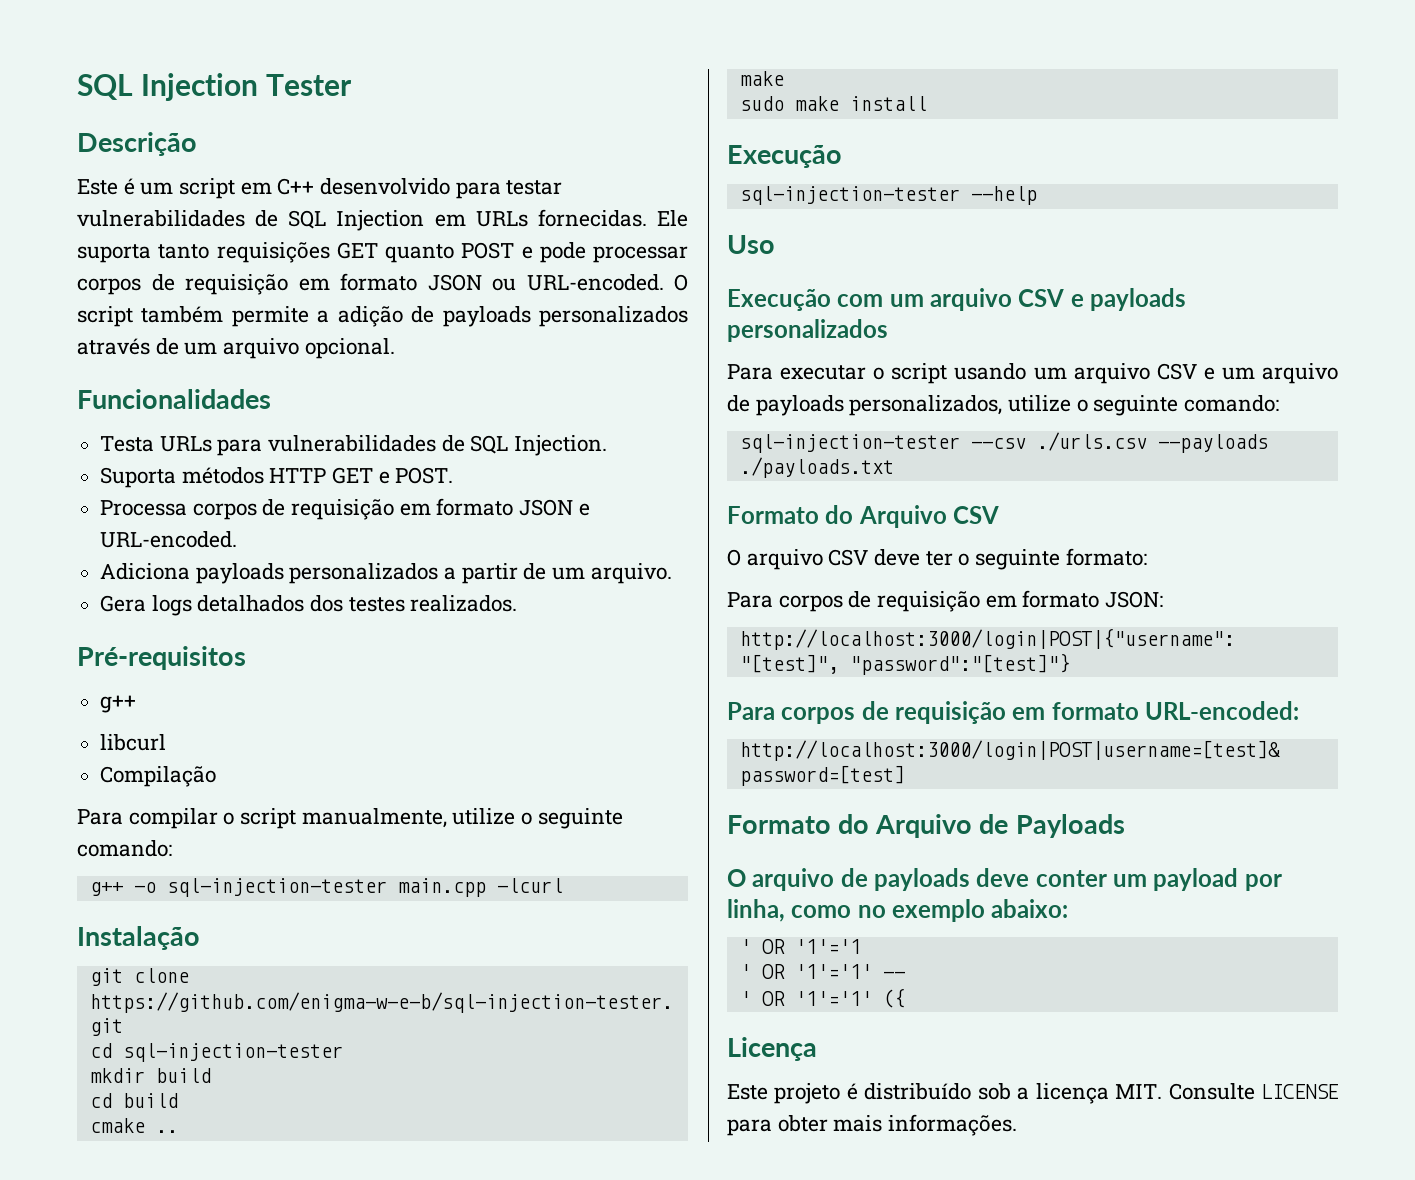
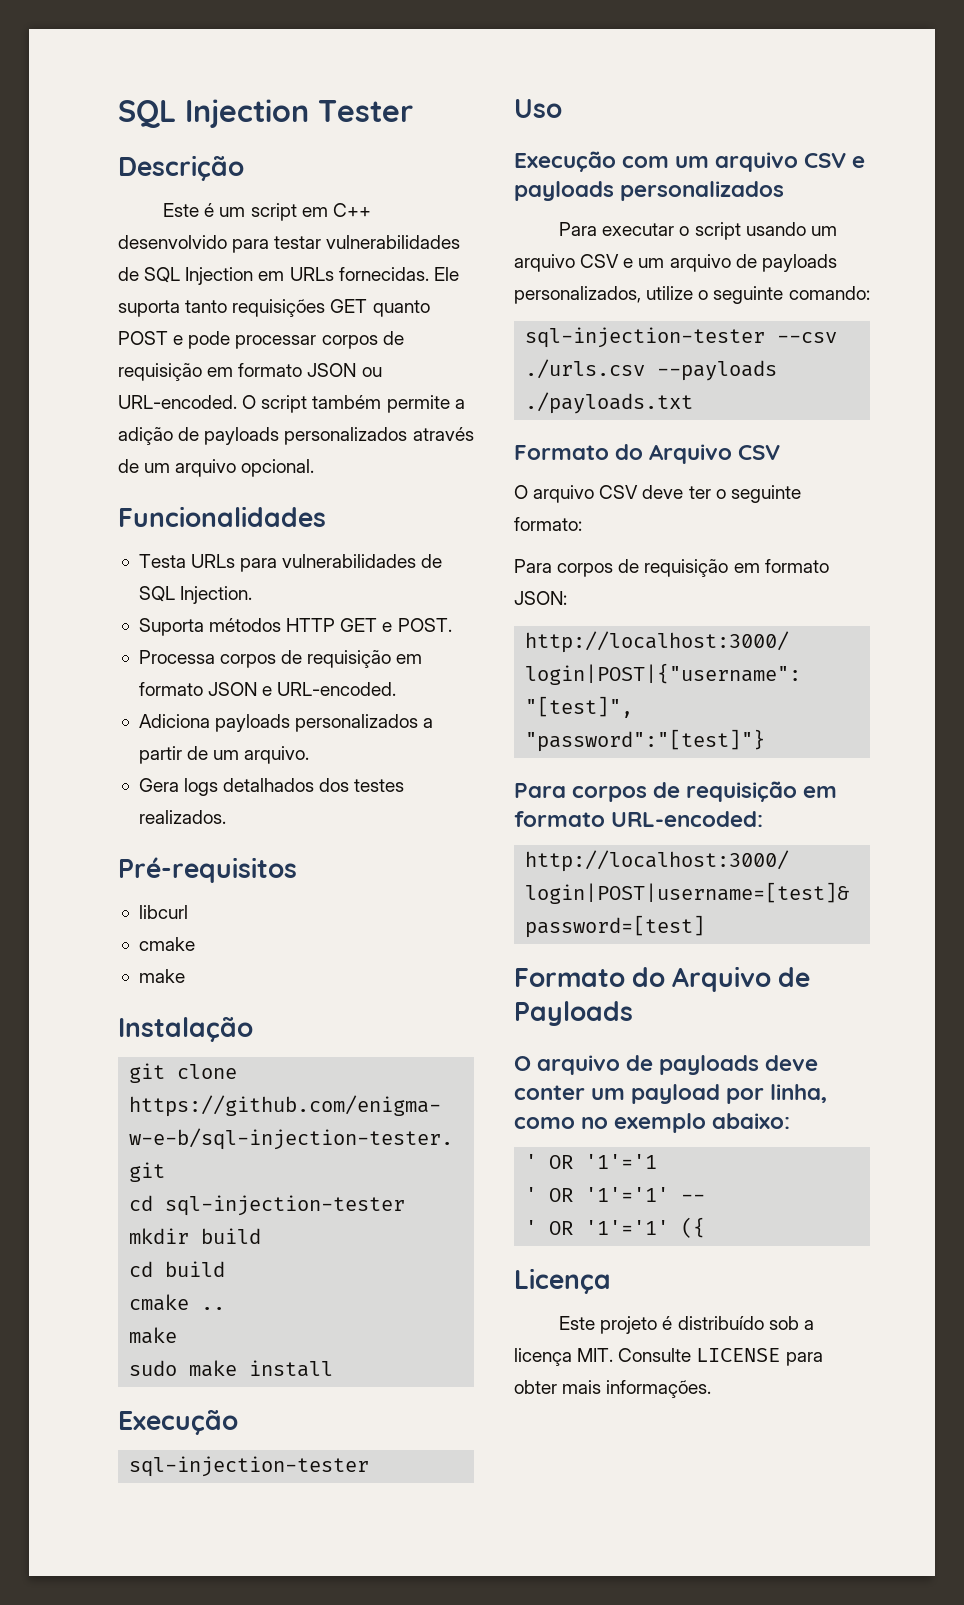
[100,695,137,713] // g++ -> (297, 870) none
[100,766,217,787] [77,808,623,829] [77,840,172,857] [89,878,563,897] Compilação // Para compilar o script manualmente, utilize o seguinte comando: // g++ -o sql-injection-tester main.cpp -lcurl -> [138,937,195,951] [138,969,185,983] cmake // make
[970,186,1037,205] --help -> (370, 1466) none

